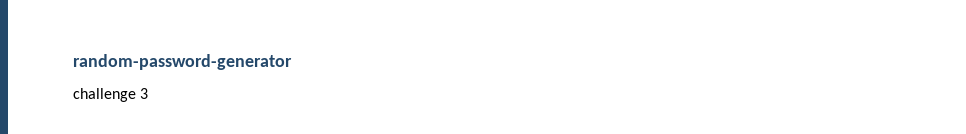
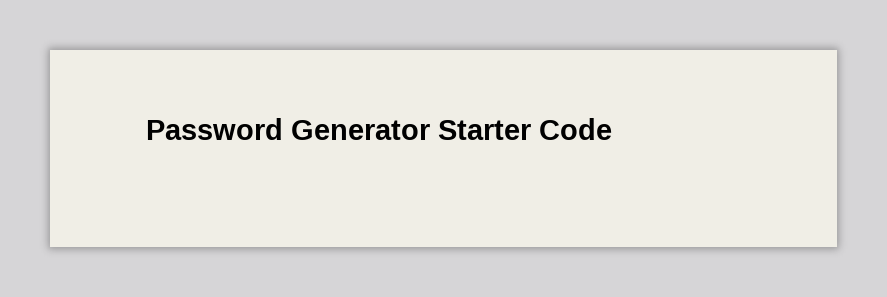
[73,54,292,70] [73,88,149,102] random-password-generator // challenge 3 -> [146,118,612,140] Password Generator Starter Code

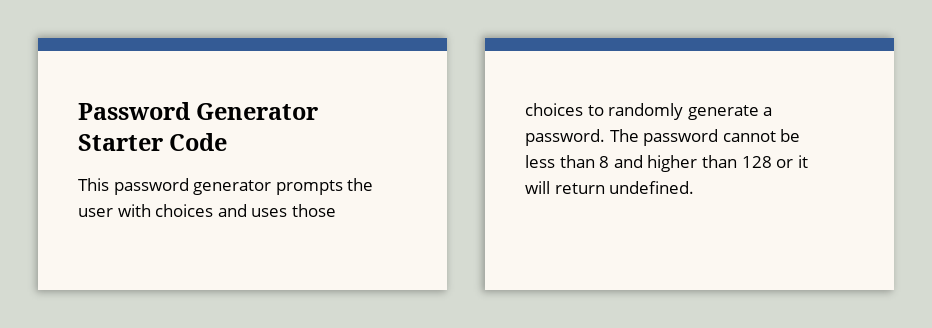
(612, 129) none -> [78,178,374,195] [78,204,336,217] [525,103,773,120] [525,129,801,146] [525,155,808,172] [525,181,695,194] // This password generator prompts the user with choices and uses those choices to randomly generate a password. The password cannot be less than 8 and higher than 128 or it will return undefined.

